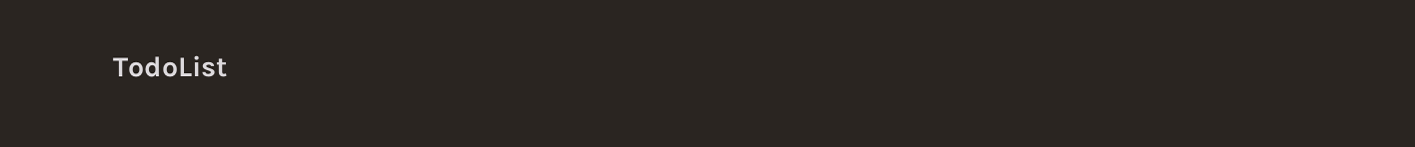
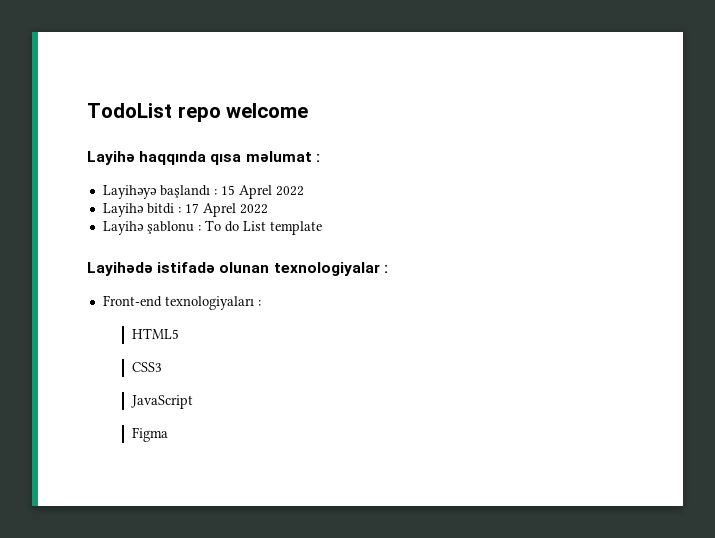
(228, 66) none -> [177,103,309,122] [87,151,320,165] [102,185,304,199] [102,203,268,217] [102,220,322,235] [87,262,388,276] [102,295,261,310] [132,328,180,339] [132,362,163,372] [131,395,194,409] [132,427,169,442] repo welcome // Layihə haqqında qısa məlumat : // Layihəyə başlandı : 15 Aprel 2022 // Layihə bitdi : 17 Aprel 2022 // Layihə şablonu : To do List template // Layihədə istifadə olunan texnologiyalar : // Front-end texnologiyaları : // HTML5 // CSS3 // JavaScript // Figma

